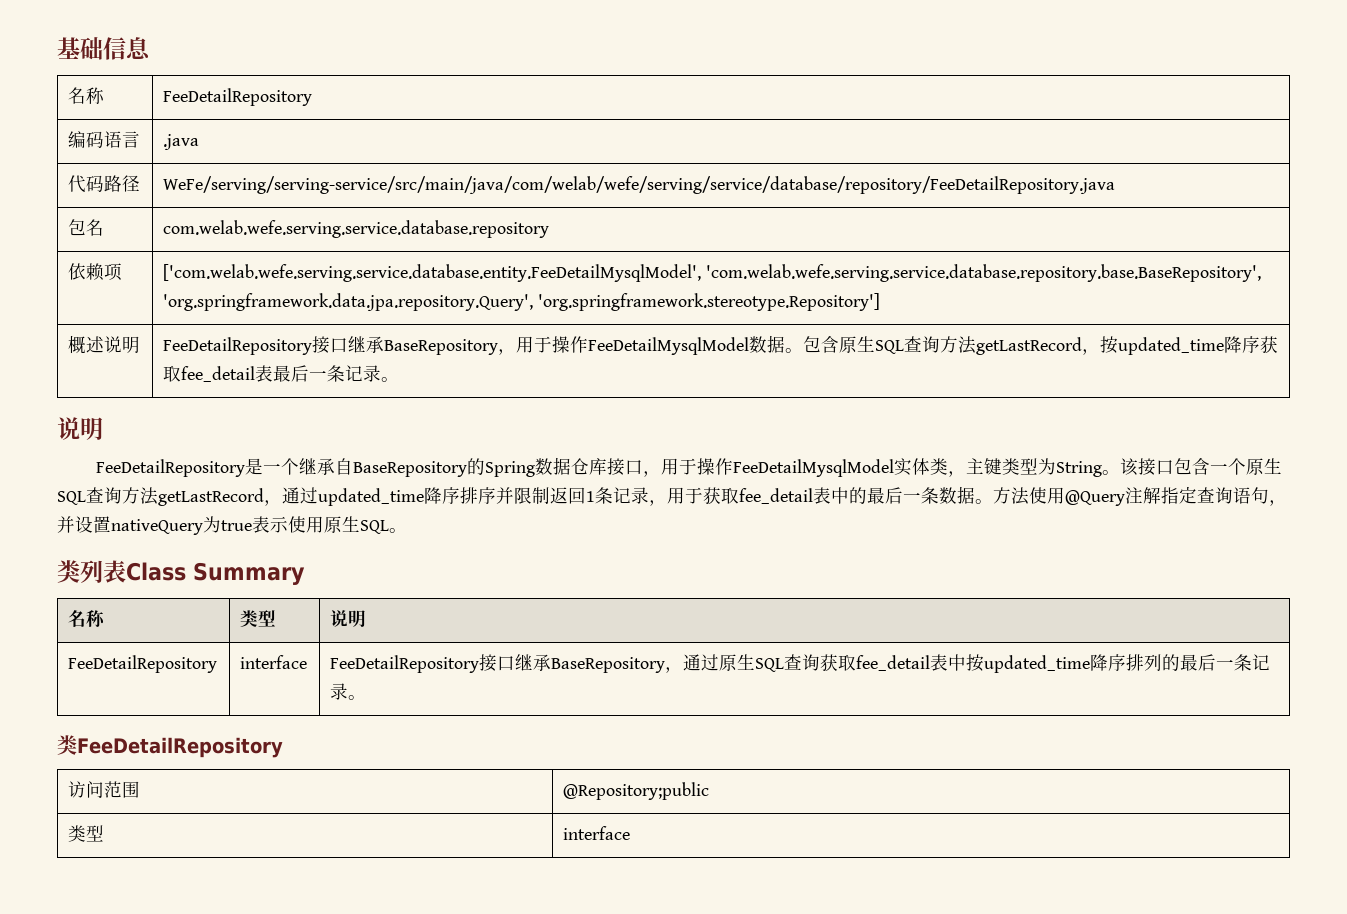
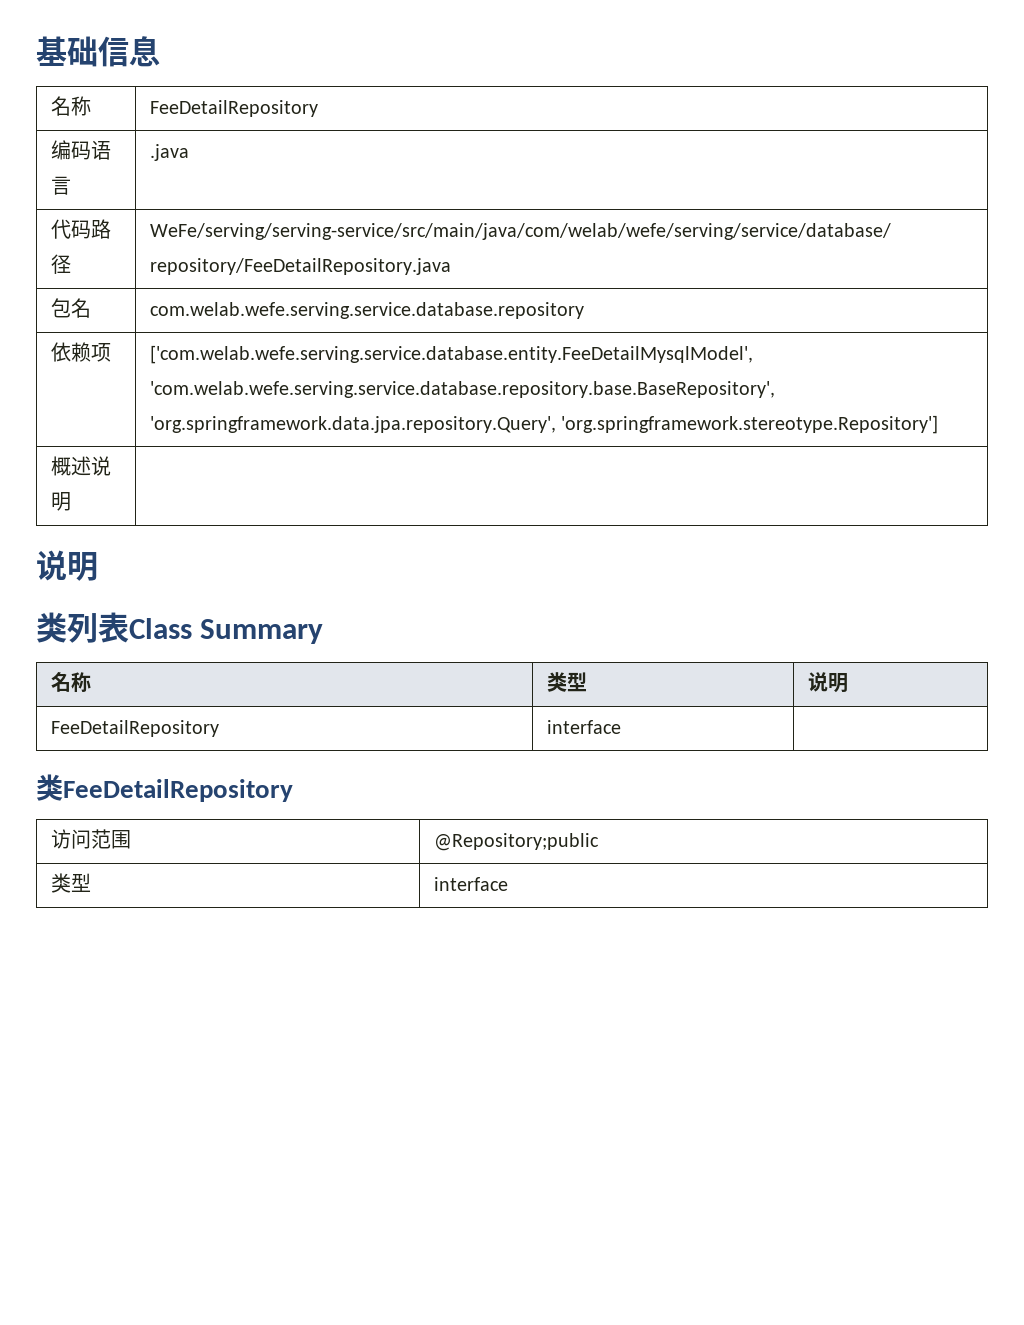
[163,335,1279,355] [163,365,400,382] [57,417,103,440] [95,457,1282,477] [57,486,1287,506] [57,516,407,535] FeeDetailRepository接口继承BaseRepository，用于操作FeeDetailMysqlModel数据。包含原生SQL查询方法getLastRecord，按updated_time降序获取fee_detail表最后一条记录。 // 说明 // FeeDetailRepository是一个继承自BaseRepository的Spring数据仓库接口，用于操作FeeDetailMysqlModel实体类，主键类型为String。该接口包含一个原生SQL查询方法getLastRecord，通过updated_time降序排序并限制返回1条记录，用于获取fee_detail表中的最后一条数据。方法使用@Query注解指定查询语句，并设置nativeQuery为true表示使用原生SQL。 -> [36,550,98,581] // 说明
[330,654,1271,673] [330,683,367,700] FeeDetailRepository接口继承BaseRepository，通过原生SQL查询获取fee_detail表中按updated_time降序排列的最后一条记录。 -> (621, 727) none

